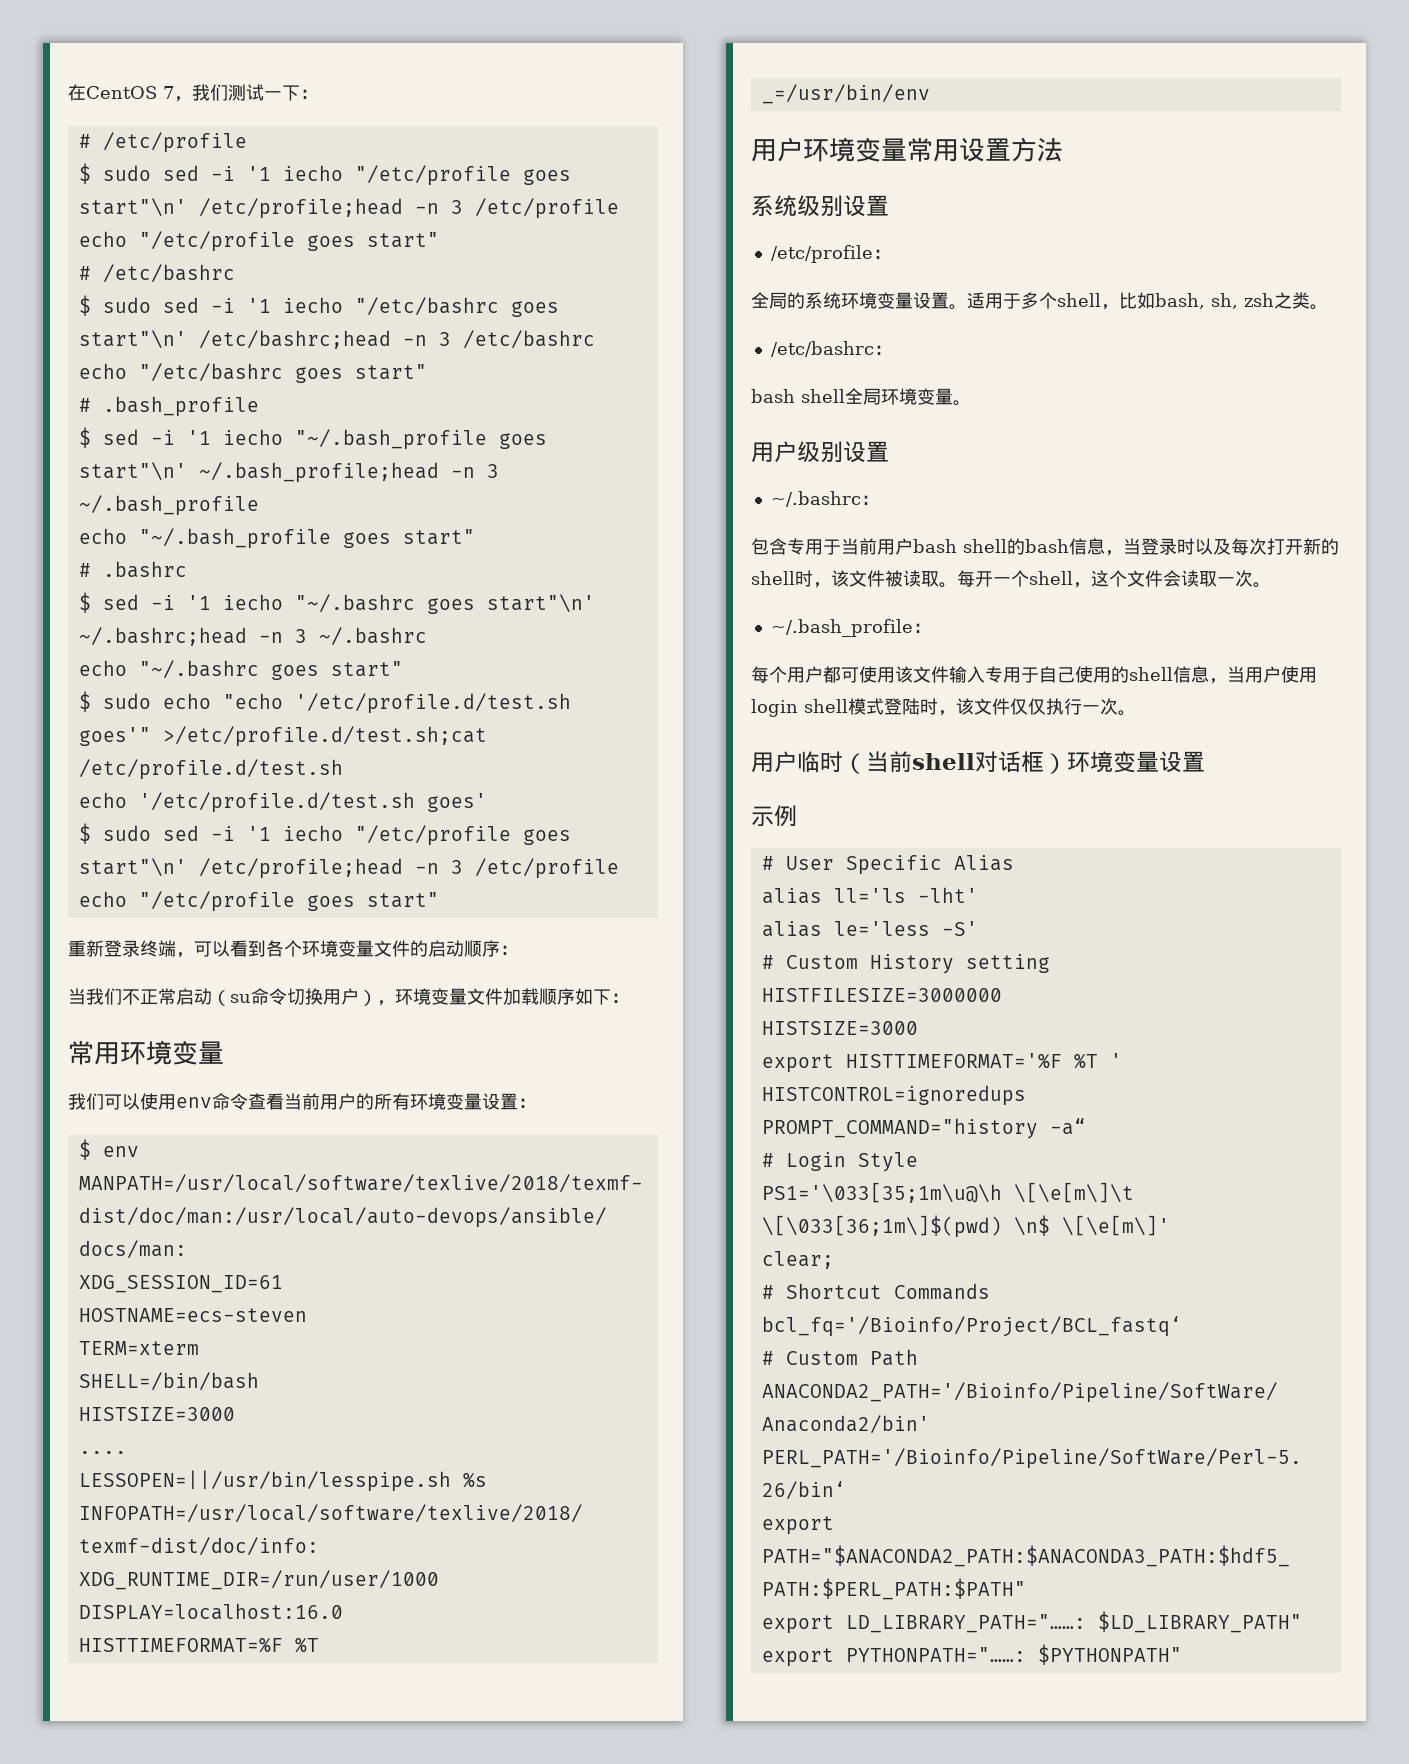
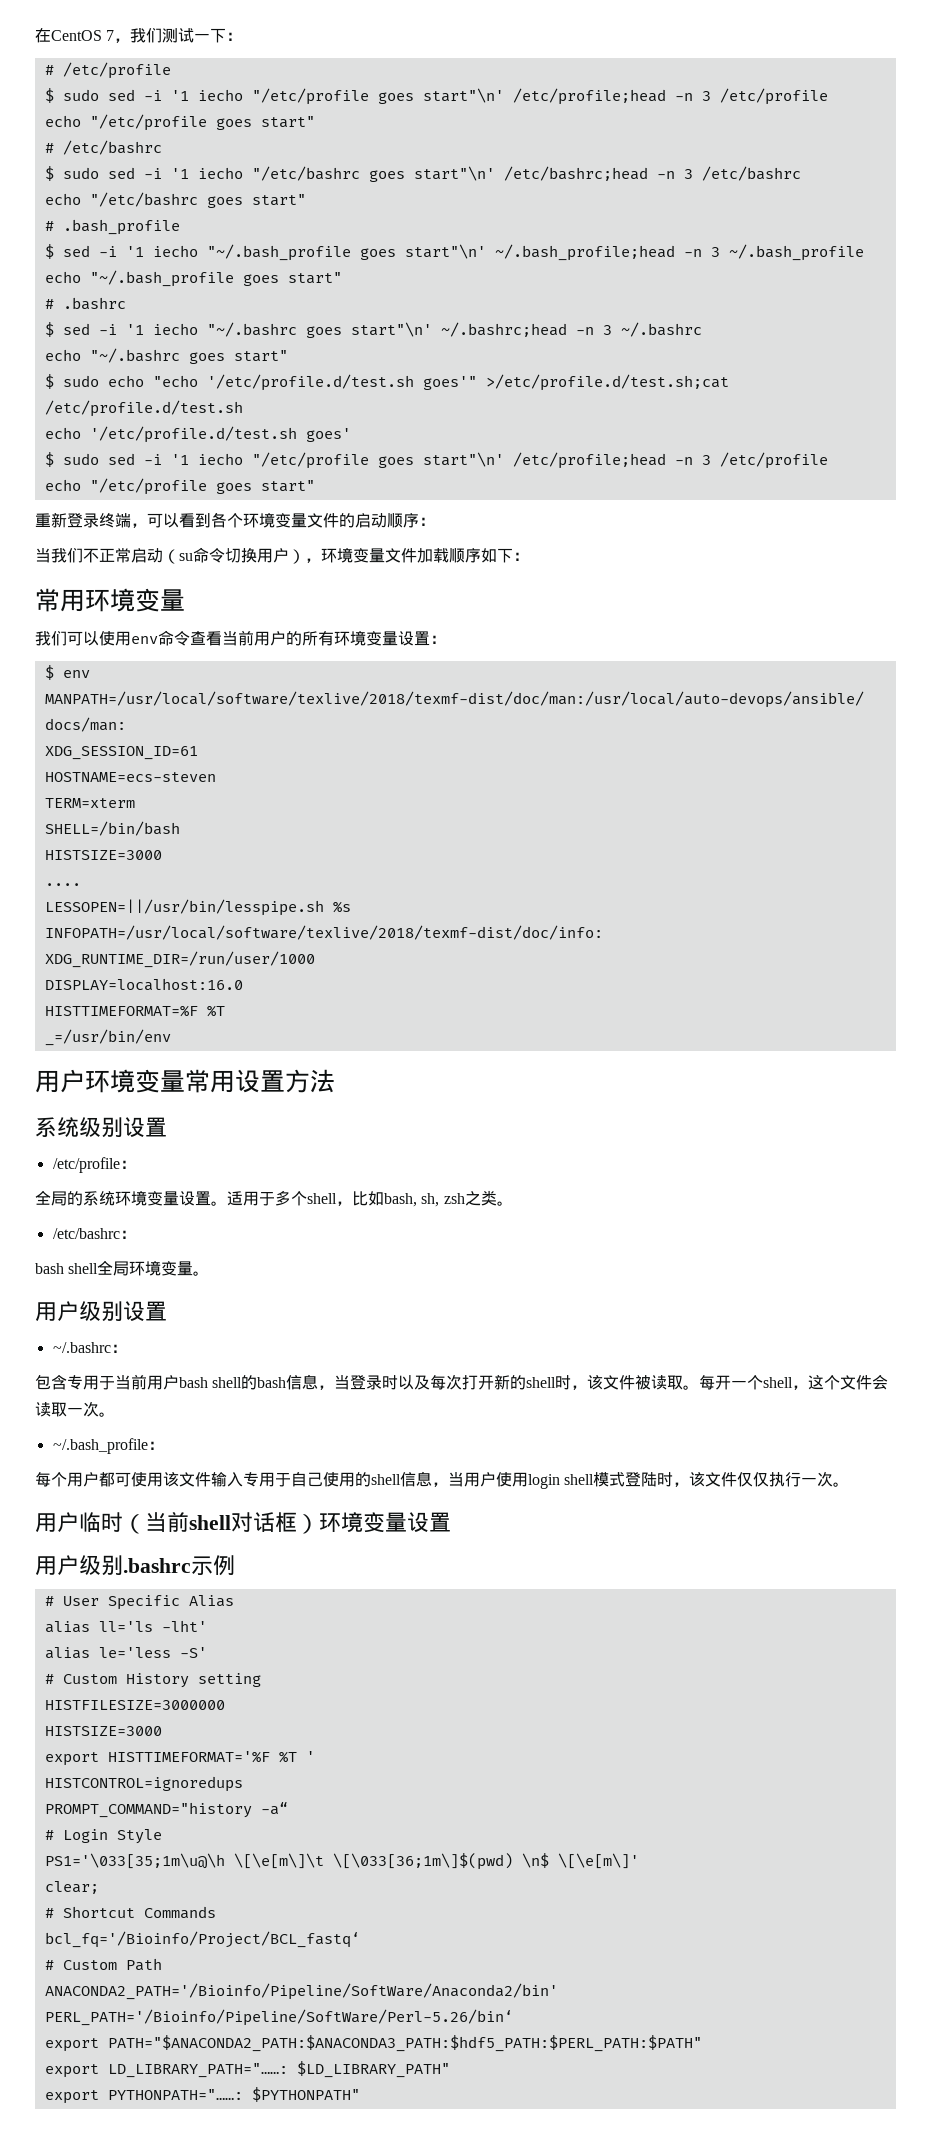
(1205, 761) none -> [35,1555,191,1576] 用户级别.bashrc

